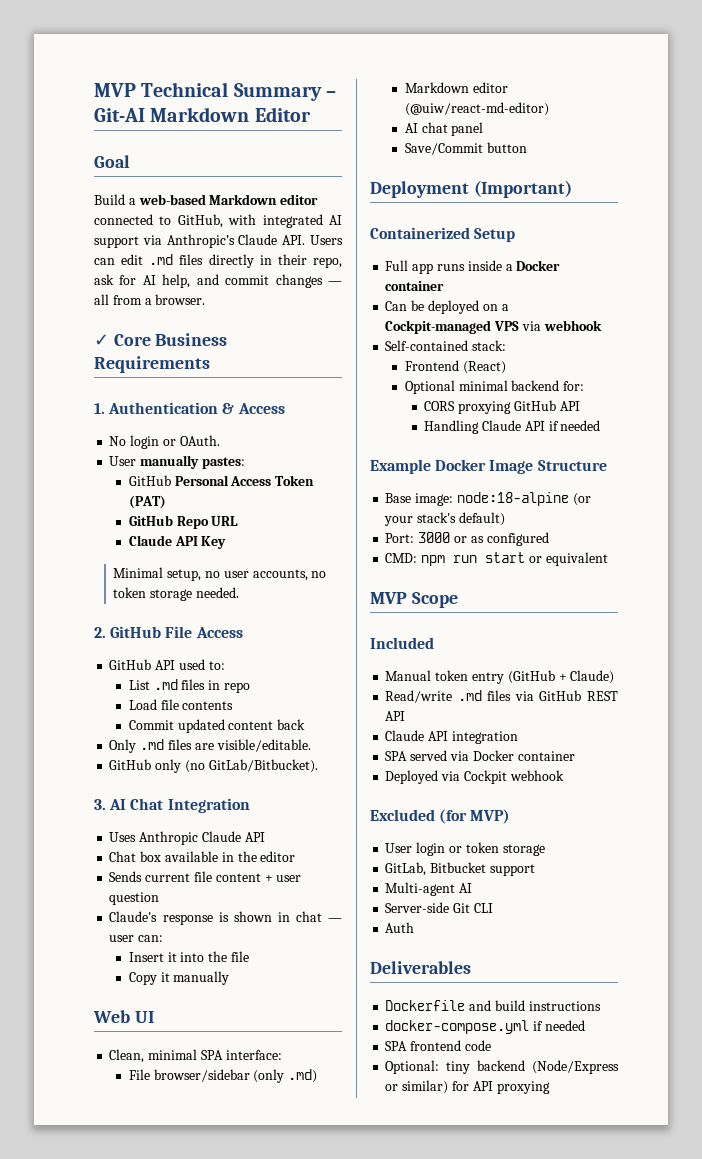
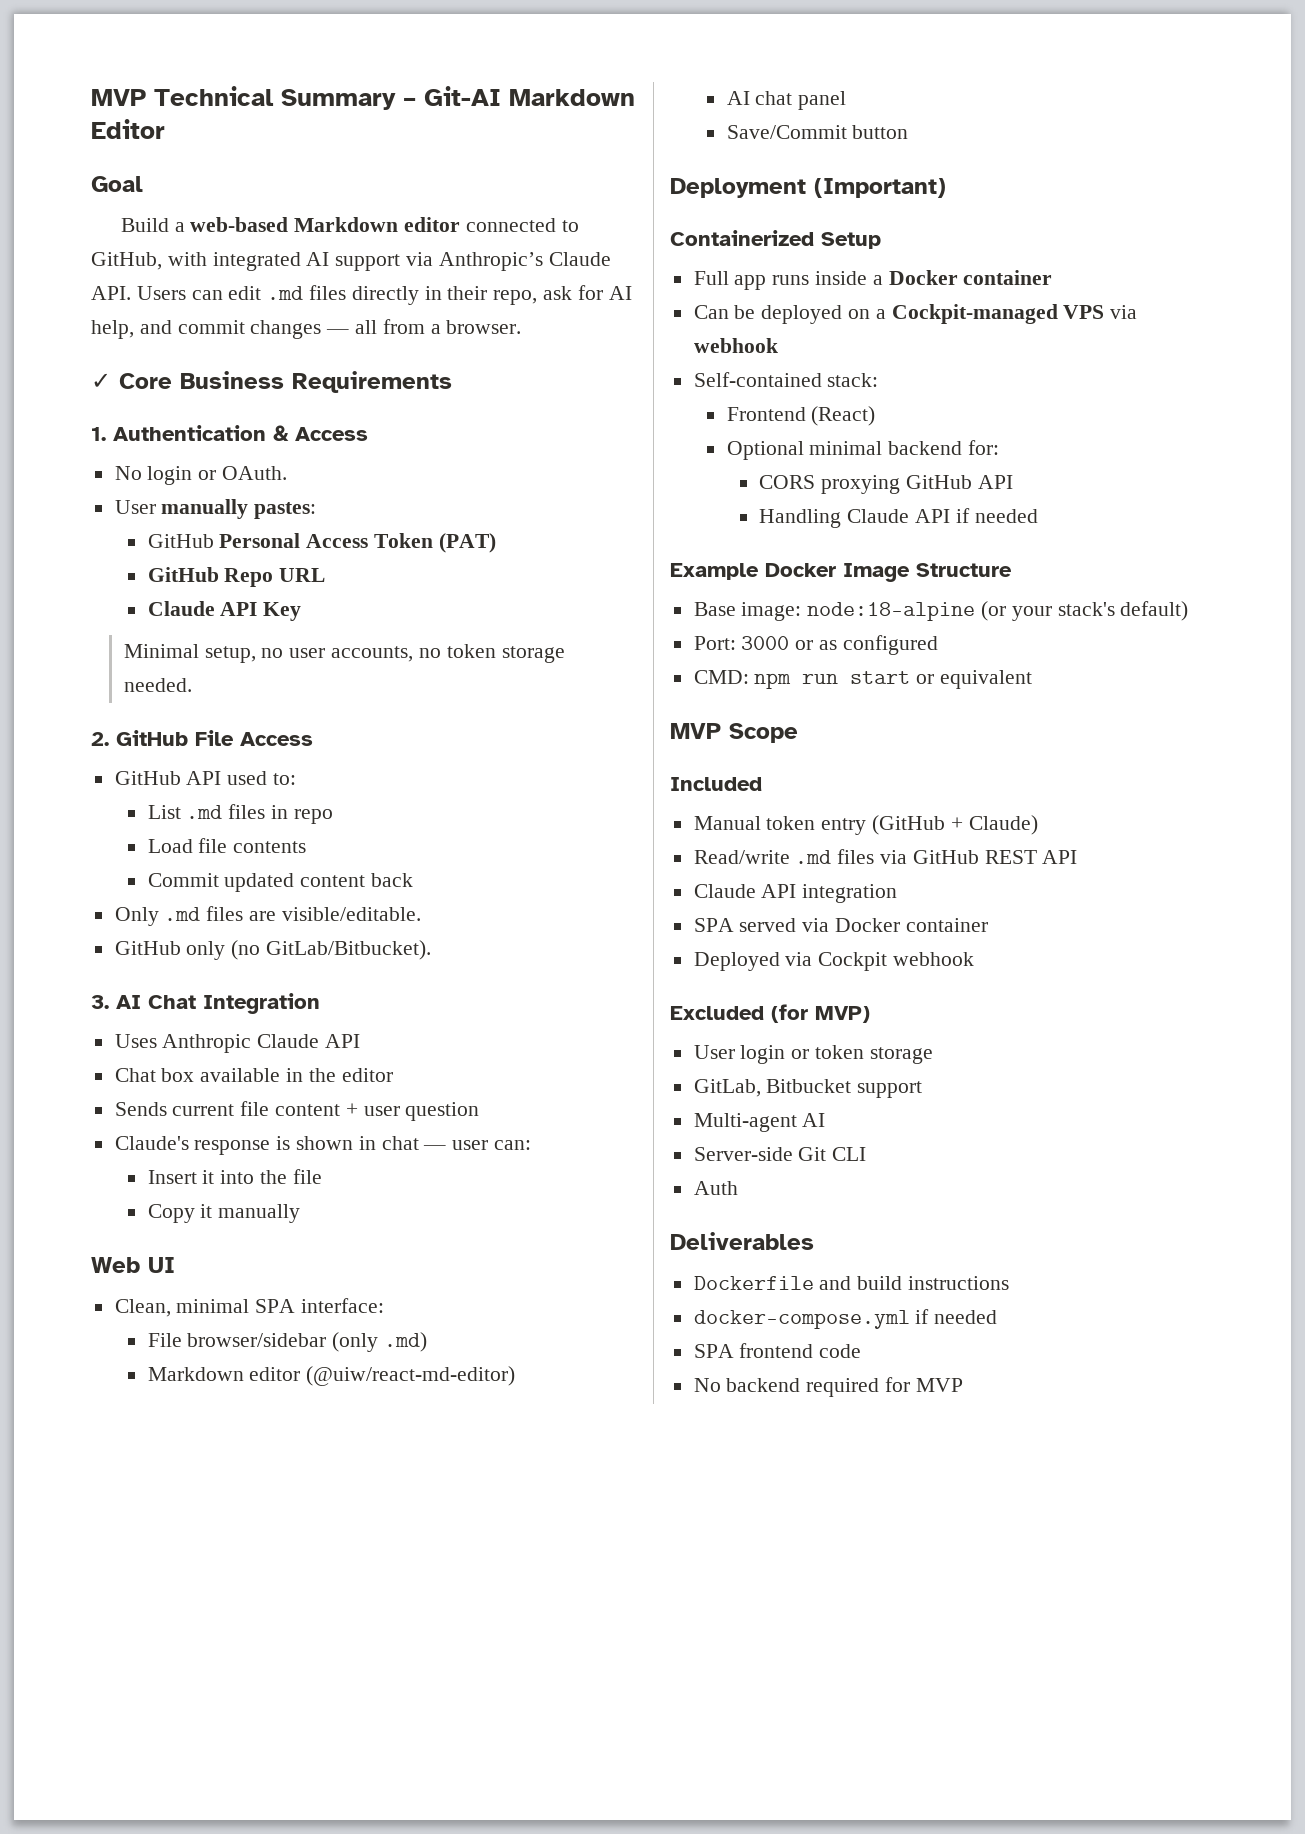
[385,1060,619,1074] [385,1080,550,1094] Optional: tiny backend (Node/Express or similar) for API proxying -> [693,1377,963,1397] No backend required for MVP

